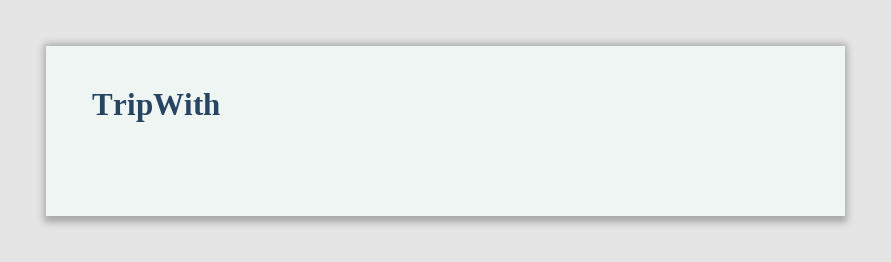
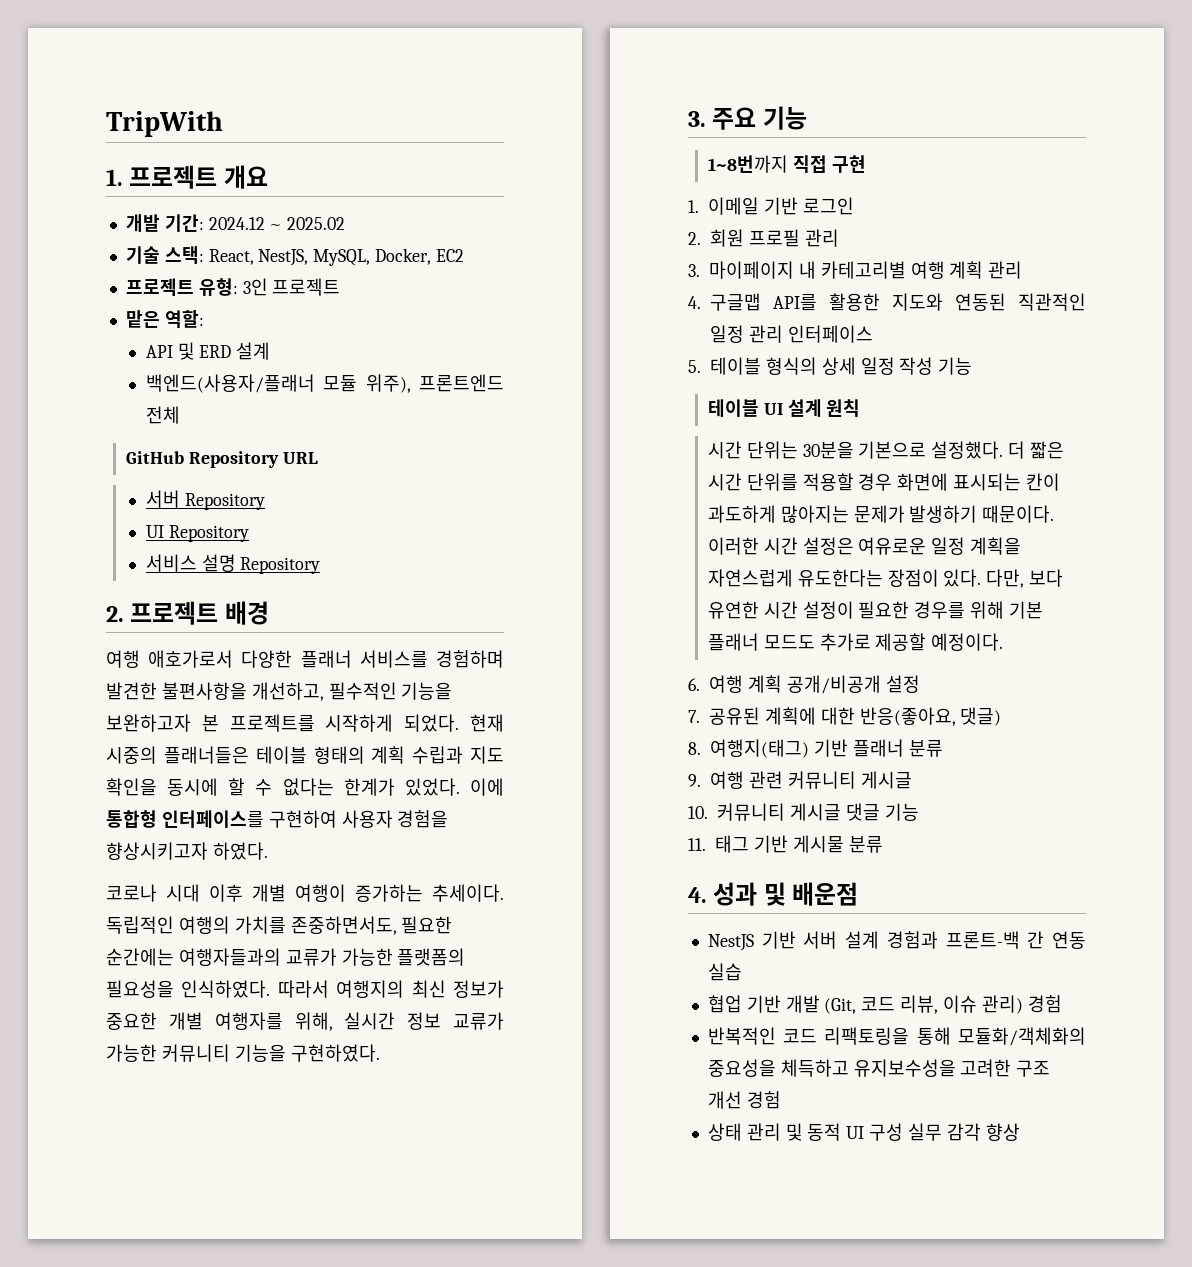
(220, 107) none -> [106,165,268,189] [125,214,346,232] [125,246,464,266] [125,278,341,296] [125,310,204,328] [145,342,271,360] [145,374,505,393] [145,406,180,424] [125,451,318,468] [145,490,265,510] [145,525,249,542] [145,554,321,574] [106,601,269,625] [106,650,504,668] [106,682,453,701] [106,714,504,732] [106,746,504,764] [106,778,504,796] [106,810,449,828] [106,842,268,860] [106,884,504,902] [106,916,453,935] [106,948,466,966] [106,980,504,998] [106,1012,504,1031] [106,1044,380,1062] [688,106,807,130] [707,155,866,173] [688,197,854,215] [688,229,839,247] [688,261,1023,279] [688,293,1086,311] [710,325,873,343] [688,357,973,375] [707,399,861,417] [707,441,1065,459] [707,473,1061,491] [707,505,1055,523] [707,537,1022,555] [707,569,1064,588] [707,601,1044,619] [707,633,1004,651] [688,675,920,694] [688,707,1002,726] [688,739,943,758] [688,771,912,789] [688,803,919,821] [688,835,883,853] [688,882,859,906] [707,931,1086,951] [707,963,742,981] [707,995,1062,1014] [707,1027,1086,1046] [707,1059,1051,1077] [707,1091,781,1109] [707,1123,1020,1141] // 1. 프로젝트 개요 // 개발 기간: 2024.12 ~ 2025.02 // 기술 스택: React, NestJS, MySQL, Docker, EC2 // 프로젝트 유형: 3인 프로젝트 // 맡은 역할: // API 및 ERD 설계 // 백엔드(사용자/플래너 모듈 위주), 프론트엔드 전체 // GitHub Repository URL // 서버 Repository // UI Repository // 서비스 설명 Repository // 2. 프로젝트 배경 // 여행 애호가로서 다양한 플래너 서비스를 경험하며 발견한 불편사항을 개선하고, 필수적인 기능을 보완하고자 본 프로젝트를 시작하게 되었다. 현재 시중의 플래너들은 테이블 형태의 계획 수립과 지도 확인을 동시에 할 수 없다는 한계가 있었다. 이에 통합형 인터페이스를 구현하여 사용자 경험을 향상시키고자 하였다. // 코로나 시대 이후 개별 여행이 증가하는 추세이다. 독립적인 여행의 가치를 존중하면서도, 필요한 순간에는 여행자들과의 교류가 가능한 플랫폼의 필요성을 인식하였다. 따라서 여행지의 최신 정보가 중요한 개별 여행자를 위해, 실시간 정보 교류가 가능한 커뮤니티 기능을 구현하였다. // 3. 주요 기능 // 1~8번까지 직접 구현 // 1. 이메일 기반 로그인 // 2. 회원 프로필 관리 // 3. 마이페이지 내 카테고리별 여행 계획 관리 // 4. 구글맵 API를 활용한 지도와 연동된 직관적인 일정 관리 인터페이스 // 5. 테이블 형식의 상세 일정 작성 기능 // 테이블 UI 설계 원칙 // 시간 단위는 30분을 기본으로 설정했다. 더 짧은 시간 단위를 적용할 경우 화면에 표시되는 칸이 과도하게 많아지는 문제가 발생하기 때문이다. 이러한 시간 설정은 여유로운 일정 계획을 자연스럽게 유도한다는 장점이 있다. 다만, 보다 유연한 시간 설정이 필요한 경우를 위해 기본 플래너 모드도 추가로 제공할 예정이다. // 6. 여행 계획 공개/비공개 설정 // 7. 공유된 계획에 대한 반응(좋아요, 댓글) // 8. 여행지(태그) 기반 플래너 분류 // 9. 여행 관련 커뮤니티 게시글 // 10. 커뮤니티 게시글 댓글 기능 // 11. 태그 기반 게시물 분류 // 4. 성과 및 배운점 // NestJS 기반 서버 설계 경험과 프론트-백 간 연동 실습 // 협업 기반 개발 (Git, 코드 리뷰, 이슈 관리) 경험 // 반복적인 코드 리팩토링을 통해 모듈화/객체화의 중요성을 체득하고 유지보수성을 고려한 구조 개선 경험 // 상태 관리 및 동적 UI 구성 실무 감각 향상

